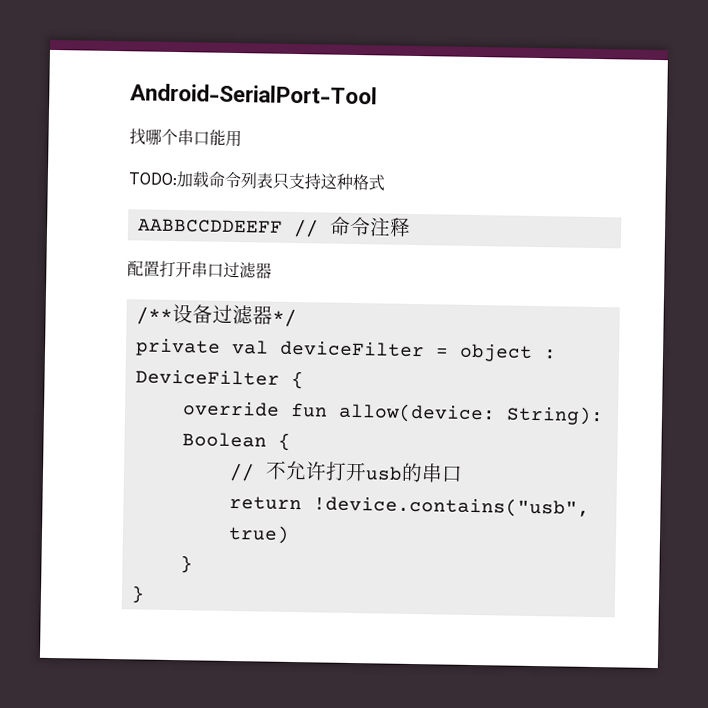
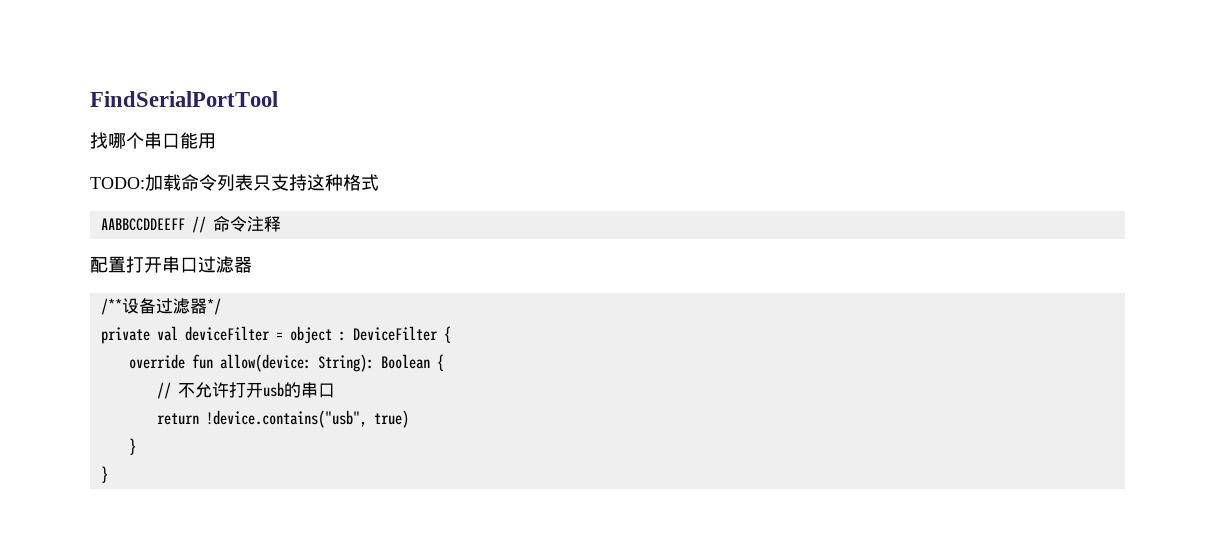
[130,83,378,105] Android-SerialPort-Tool -> [90,91,278,107] FindSerialPortTool

